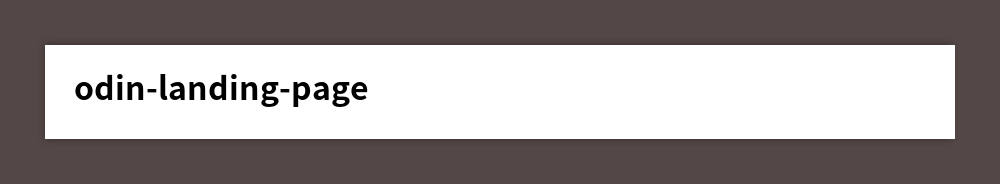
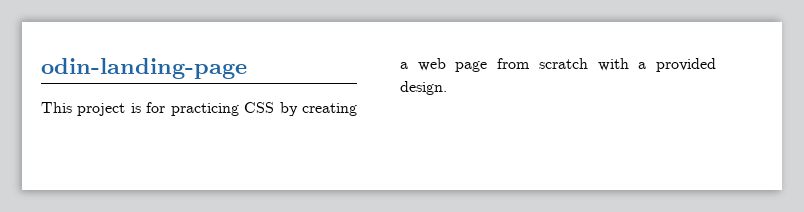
(369, 91) none -> [41,102,357,116] [400,58,716,72] [400,81,447,95] // This project is for practicing CSS by creating a web page from scratch with a provided design.

